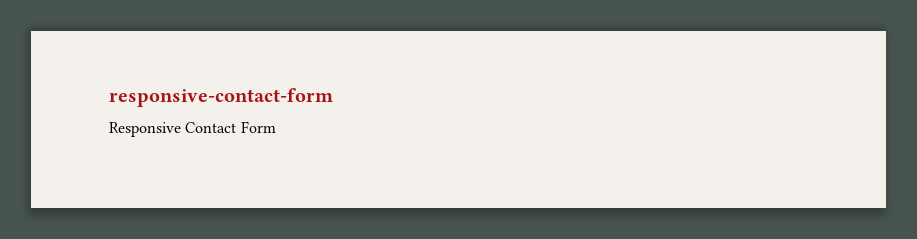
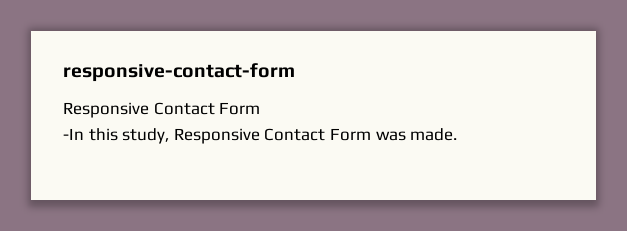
(276, 127) none -> [63,128,458,144] // -In this study, Responsive Contact Form was made.

